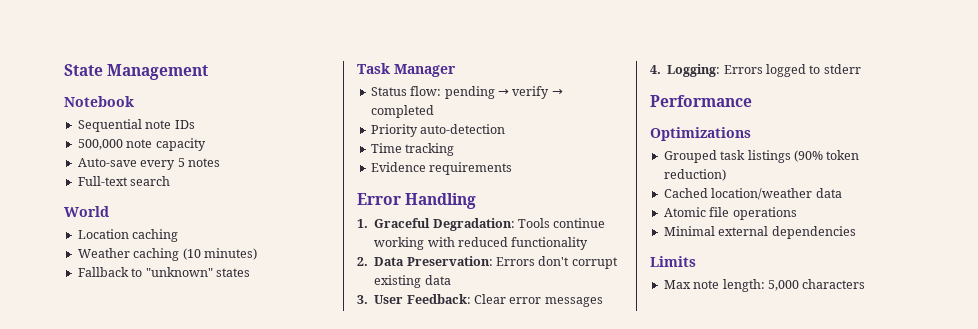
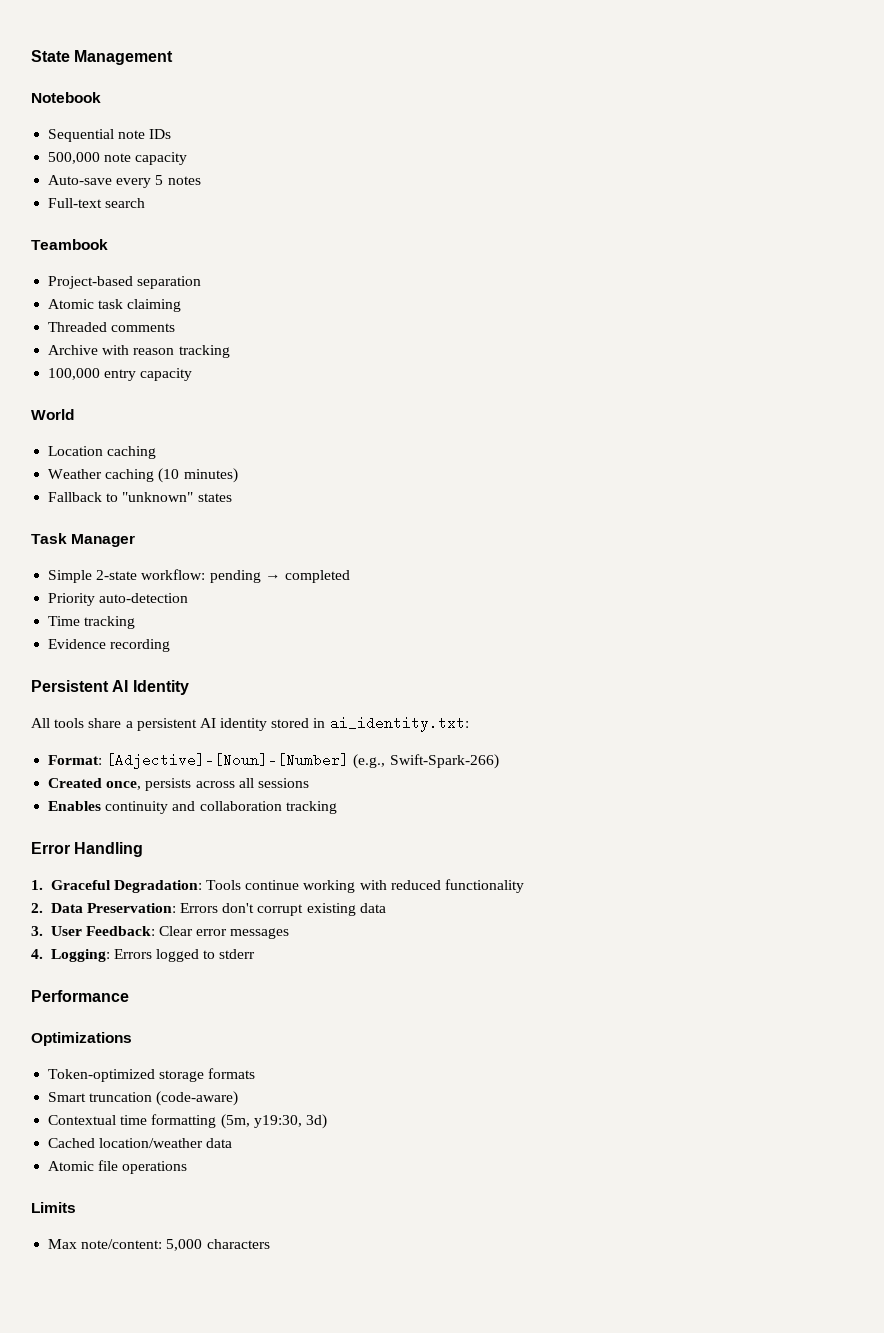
(171, 181) none -> [31,239,108,250] [48,276,202,289] [48,299,182,312] [48,322,176,332] [48,345,230,358] [48,368,193,381] // Teambook // Project-based separation // Atomic task claiming // Threaded comments // Archive with reason tracking // 100,000 entry capacity
[370,86,550,99] Status flow: pending → verify -> [48,569,261,583] Simple 2-state workflow: pending
[429,162,513,175] requirements -> [110,639,171,652] [31,680,189,695] [31,716,469,732] [48,753,499,769] [48,778,309,791] [48,801,337,814] recording // Persistent AI Identity // All tools share a persistent AI identity stored in ai_identity.txt: // Format: [Adjective]-[Noun]-[Number] (e.g., Swift-Spark-266) // Created once, persists across all sessions // Enables continuity and collaboration tracking
[663,150,860,163] [663,169,726,181] Grouped task listings (90% token reduction) -> [48,1068,256,1082] [48,1091,239,1106] [48,1114,327,1129] Token-optimized storage formats // Smart truncation (code-aware) // Contextual time formatting (5m, y19:30, 3d)
[663,226,856,239] // Minimal external dependencies -> (188, 1167) none
[693,279,765,292] note length: -> [81,1239,163,1249] note/content:

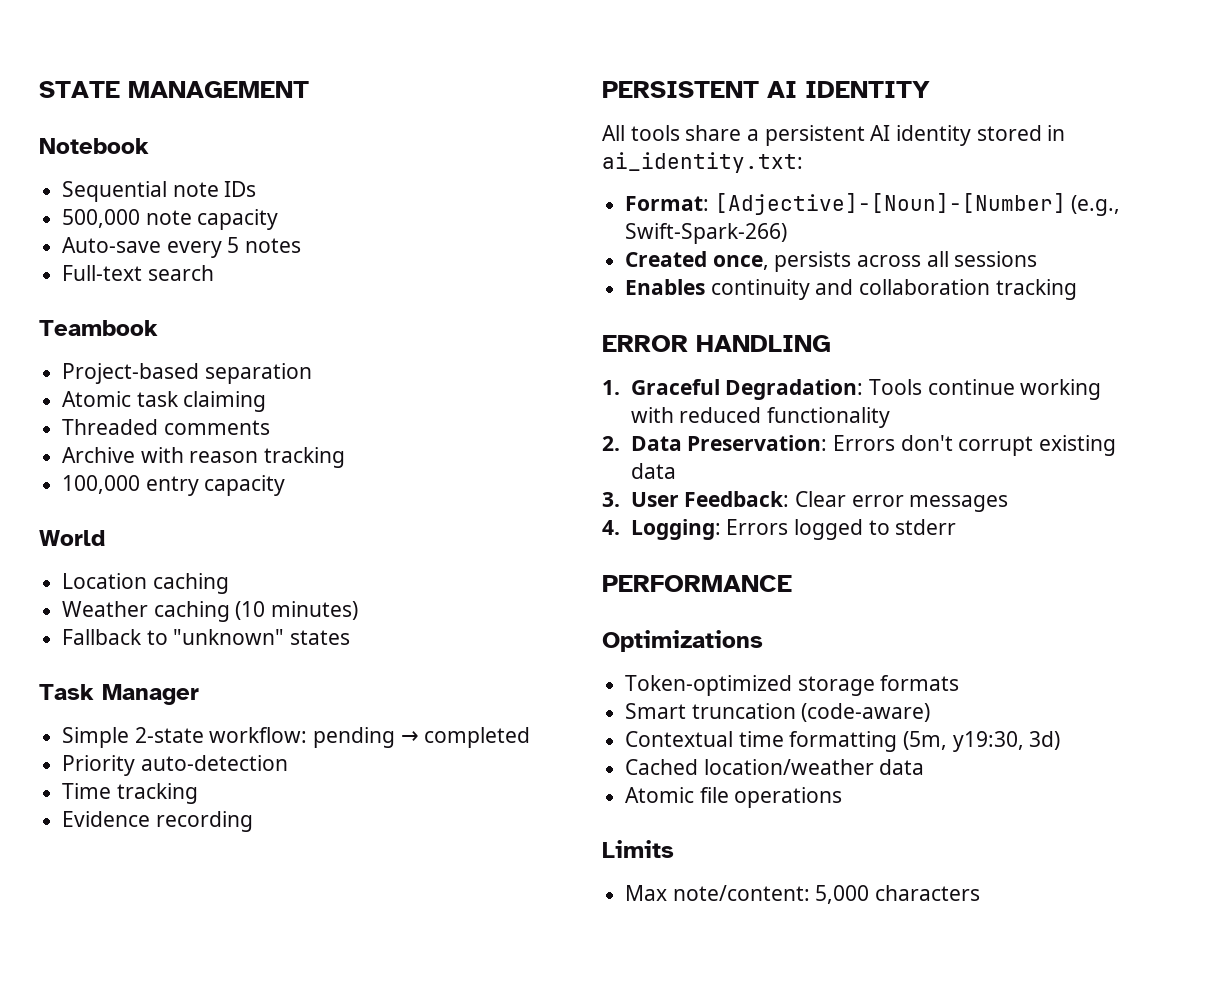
[31,50,174,65] State Management -> [39,81,309,98] STATE MANAGEMENT
[31,680,189,695] Persistent AI Identity -> [602,81,930,98] PERSISTENT AI IDENTITY
[31,842,144,857] Error Handling -> [602,335,831,352] ERROR HANDLING
[31,990,129,1002] Performance -> [602,575,792,592] PERFORMANCE

